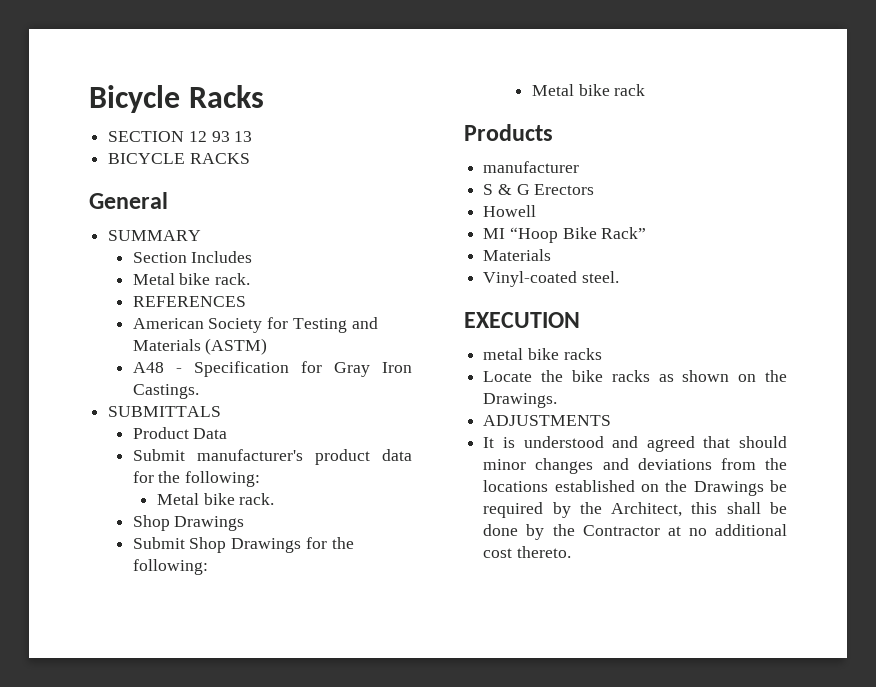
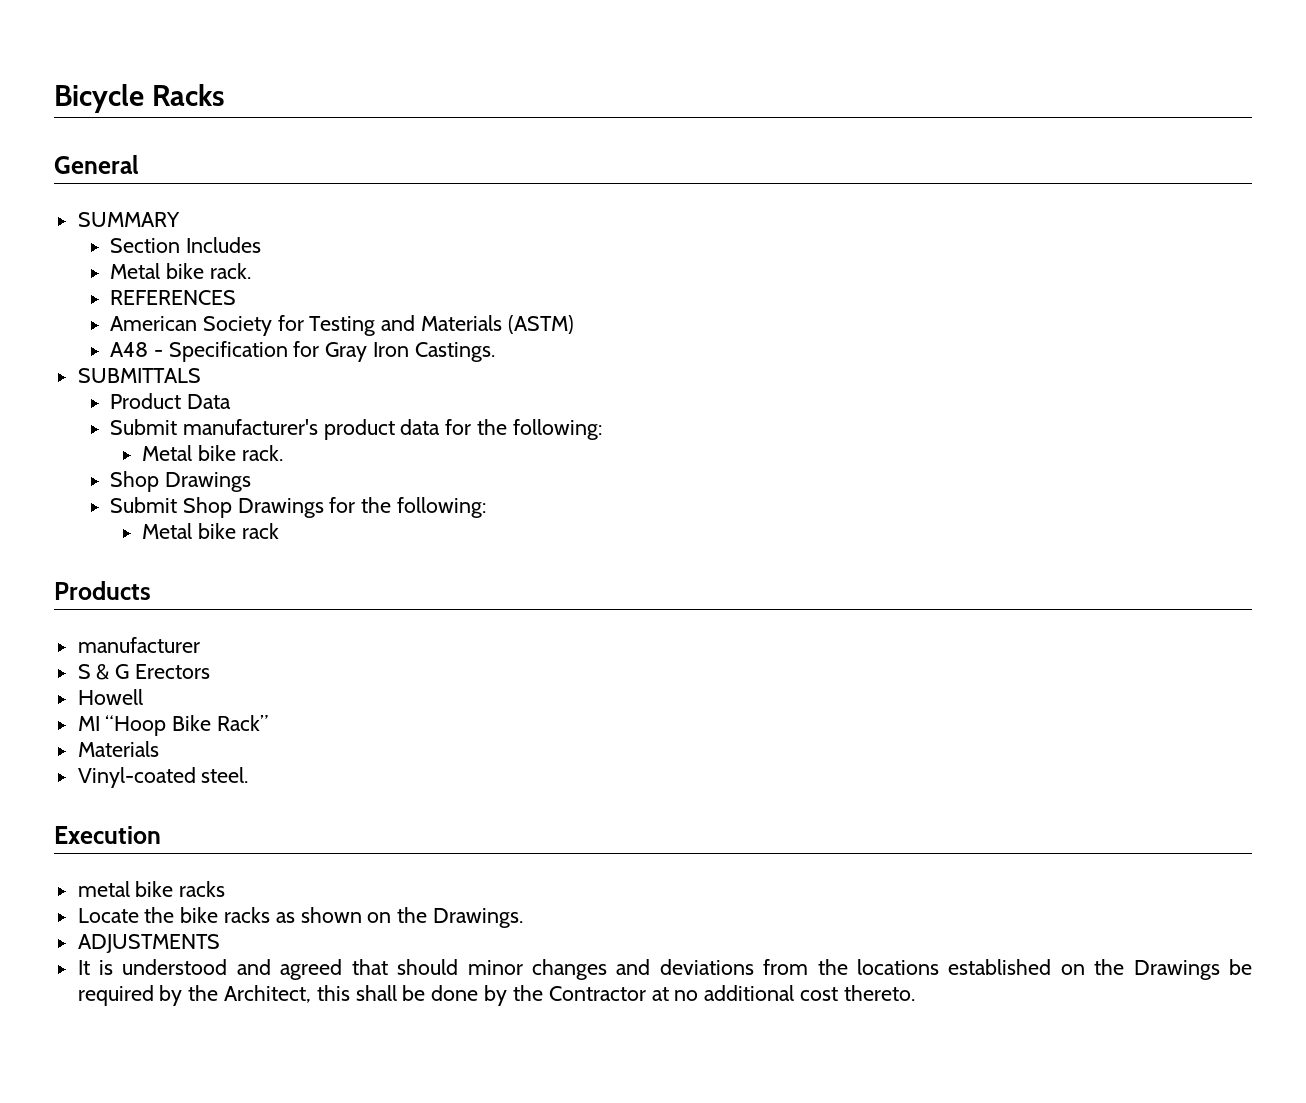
[108,131,253,142] [108,153,250,164] // SECTION 12 93 13 // BICYCLE RACKS -> (224, 95) none
[464,312,580,328] EXECUTION -> [54,826,161,844] Execution

